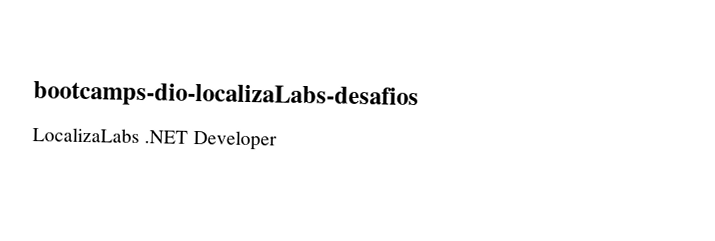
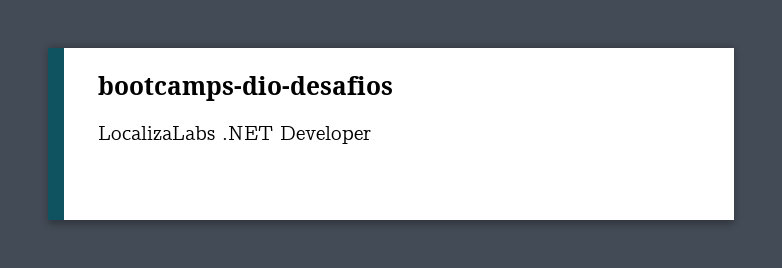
[33,81,419,111] bootcamps-dio-localizaLabs-desafios -> [98,76,393,101] bootcamps-dio-desafios

